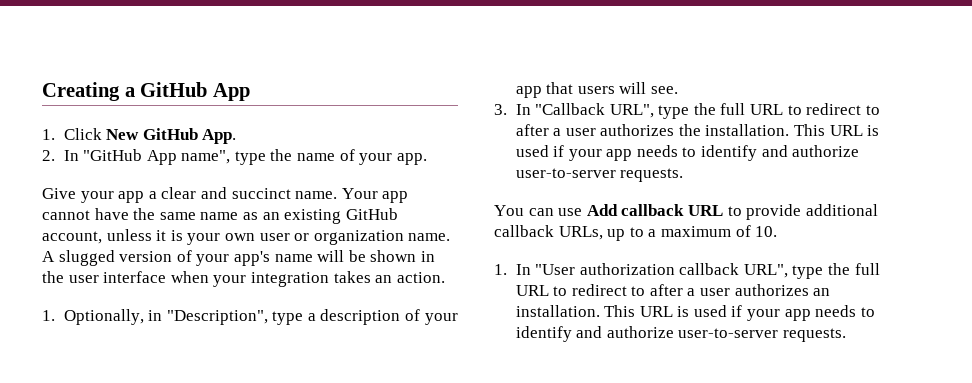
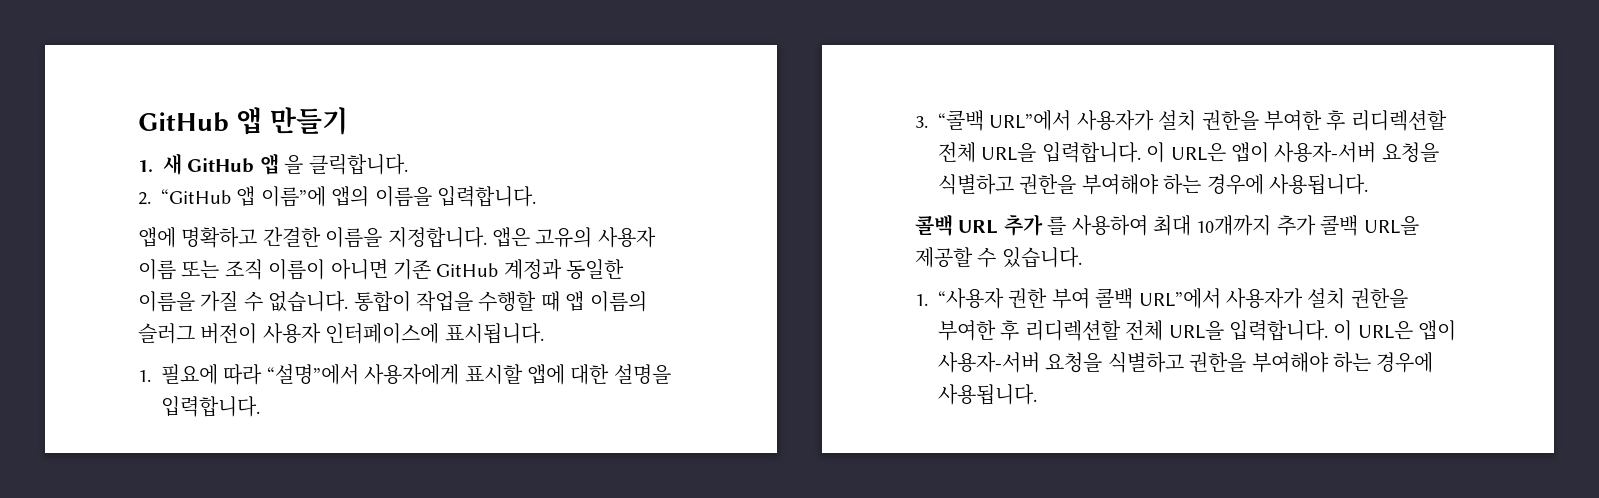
[42,82,250,101] [42,128,237,144] [42,149,427,165] [42,187,409,203] [42,208,398,224] [42,229,451,245] [42,250,435,266] [42,271,445,287] [42,309,458,325] [515,82,678,98] [494,103,880,119] [515,124,880,136] [515,145,860,161] [515,168,684,182] [494,204,878,220] [494,225,778,241] [494,263,880,279] [515,284,831,296] [515,305,875,321] [515,326,846,342] Creating a GitHub App // 1. Click New GitHub App. // 2. In "GitHub App name", type the name of your app. // Give your app a clear and succinct name. Your app cannot have the same name as an existing GitHub account, unless it is your own user or organization name. A slugged version of your app's name will be shown in the user interface when your integration takes an action. // 1. Optionally, in "Description", type a description of your app that users will see. // 3. In "Callback URL", type the full URL to redirect to after a user authorizes the installation. This URL is used if your app needs to identify and authorize user-to-server requests. // You can use Add callback URL to provide additional callback URLs, up to a maximum of 10. // 1. In "User authorization callback URL", type the full URL to redirect to after a user authorizes an installation. This URL is used if your app needs to identify and authorize user-to-server requests. -> [138,107,348,135] [138,153,408,175] [138,186,536,207] [138,227,656,248] [138,259,625,280] [138,291,647,312] [138,323,544,344] [138,364,671,385] [161,396,260,417] [915,110,1447,131] [938,142,1439,163] [938,174,1368,195] [915,214,1419,236] [915,247,1082,268] [915,288,1408,309] [938,320,1457,341] [938,352,1434,373] [938,384,1037,405] GitHub 앱 만들기 // 1. 새 GitHub 앱 을 클릭합니다. // 2. “GitHub 앱 이름”에 앱의 이름을 입력합니다. // 앱에 명확하고 간결한 이름을 지정합니다. 앱은 고유의 사용자 이름 또는 조직 이름이 아니면 기존 GitHub 계정과 동일한 이름을 가질 수 없습니다. 통합이 작업을 수행할 때 앱 이름의 슬러그 버전이 사용자 인터페이스에 표시됩니다. // 1. 필요에 따라 “설명”에서 사용자에게 표시할 앱에 대한 설명을 입력합니다. // 3. “콜백 URL”에서 사용자가 설치 권한을 부여한 후 리디렉션할 전체 URL을 입력합니다. 이 URL은 앱이 사용자-서버 요청을 식별하고 권한을 부여해야 하는 경우에 사용됩니다. // 콜백 URL 추가 를 사용하여 최대 10개까지 추가 콜백 URL을 제공할 수 있습니다. // 1. “사용자 권한 부여 콜백 URL”에서 사용자가 설치 권한을 부여한 후 리디렉션할 전체 URL을 입력합니다. 이 URL은 앱이 사용자-서버 요청을 식별하고 권한을 부여해야 하는 경우에 사용됩니다.

